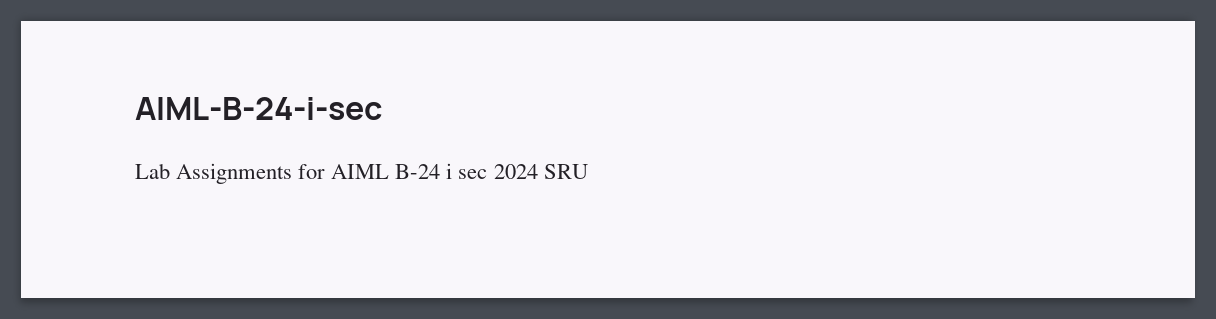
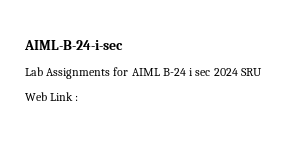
(588, 171) none -> [25,92,79,101] // Web Link :

